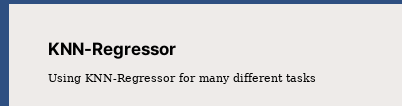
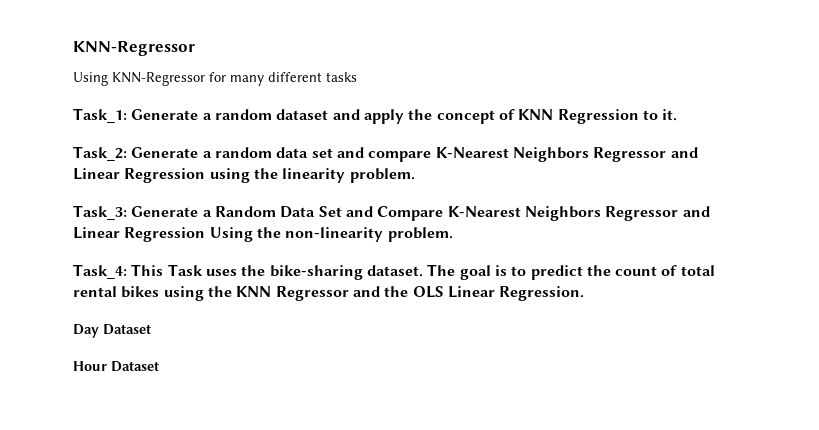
(316, 77) none -> [73,108,678,124] [73,146,698,162] [73,168,415,183] [73,205,710,221] [73,227,453,242] [73,264,715,280] [73,286,585,301] [73,324,151,338] [73,361,159,372] // Task_1: Generate a random dataset and apply the concept of KNN Regression to it. // Task_2: Generate a random data set and compare K-Nearest Neighbors Regressor and Linear Regression using the linearity problem. // Task_3: Generate a Random Data Set and Compare K-Nearest Neighbors Regressor and Linear Regression Using the non-linearity problem. // Task_4: This Task uses the bike-sharing dataset. The goal is to predict the count of total rental bikes using the KNN Regressor and the OLS Linear Regression. // Day Dataset // Hour Dataset

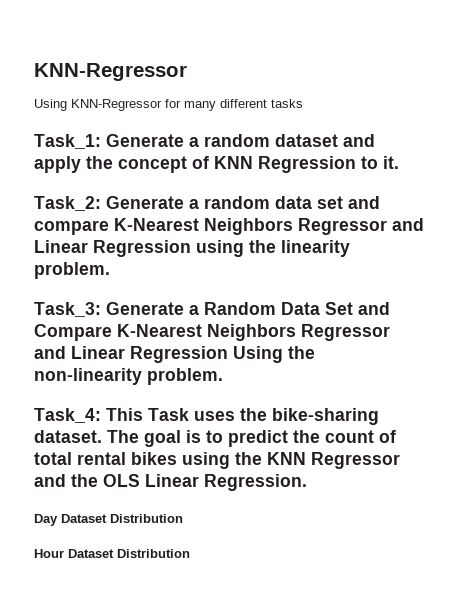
(151, 329) none -> [110,514,183,523] Distribution
(159, 366) none -> [117,549,190,558] Distribution

